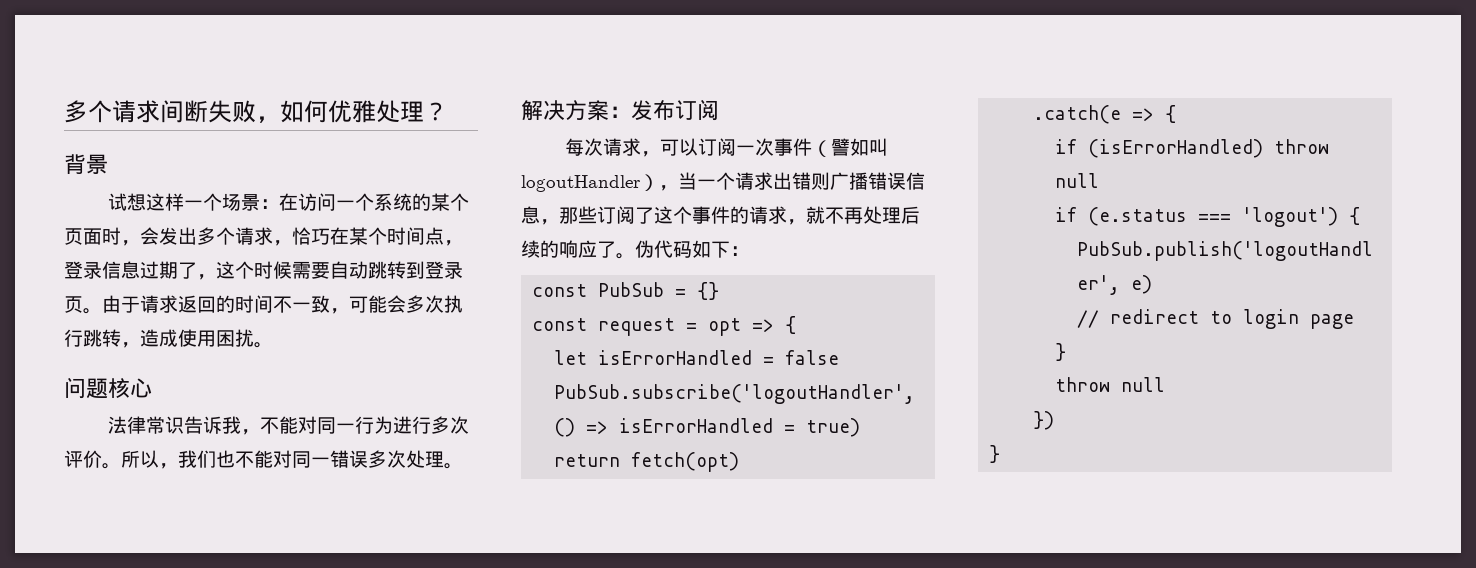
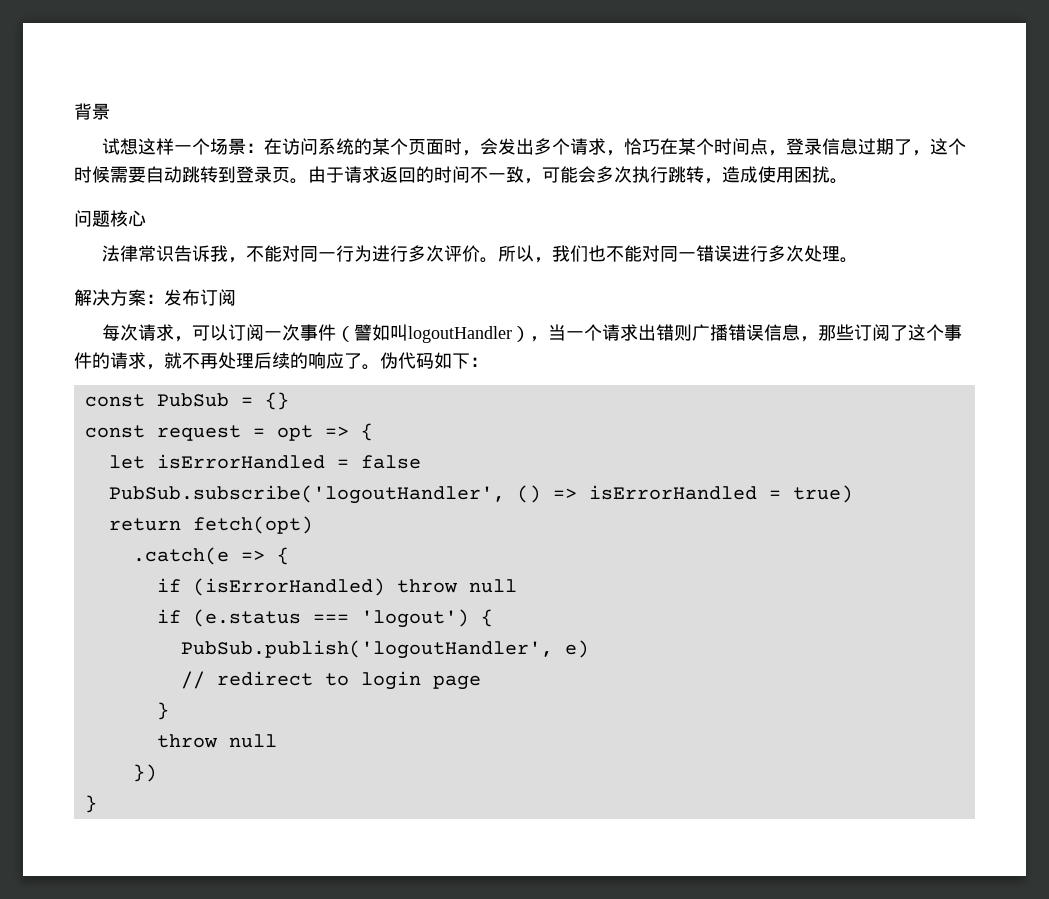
[64,100,448,123] 多个请求间断失败，如何优雅处理？ // -> (74, 111) none
[336,193,375,211] 一个 -> (319, 146) none
(368, 459) none -> [732,245,769,262] 进行

